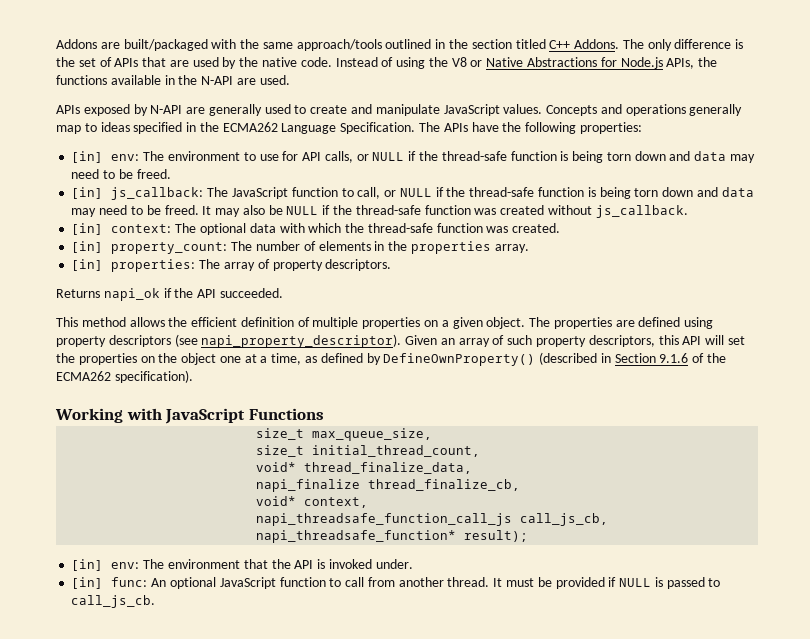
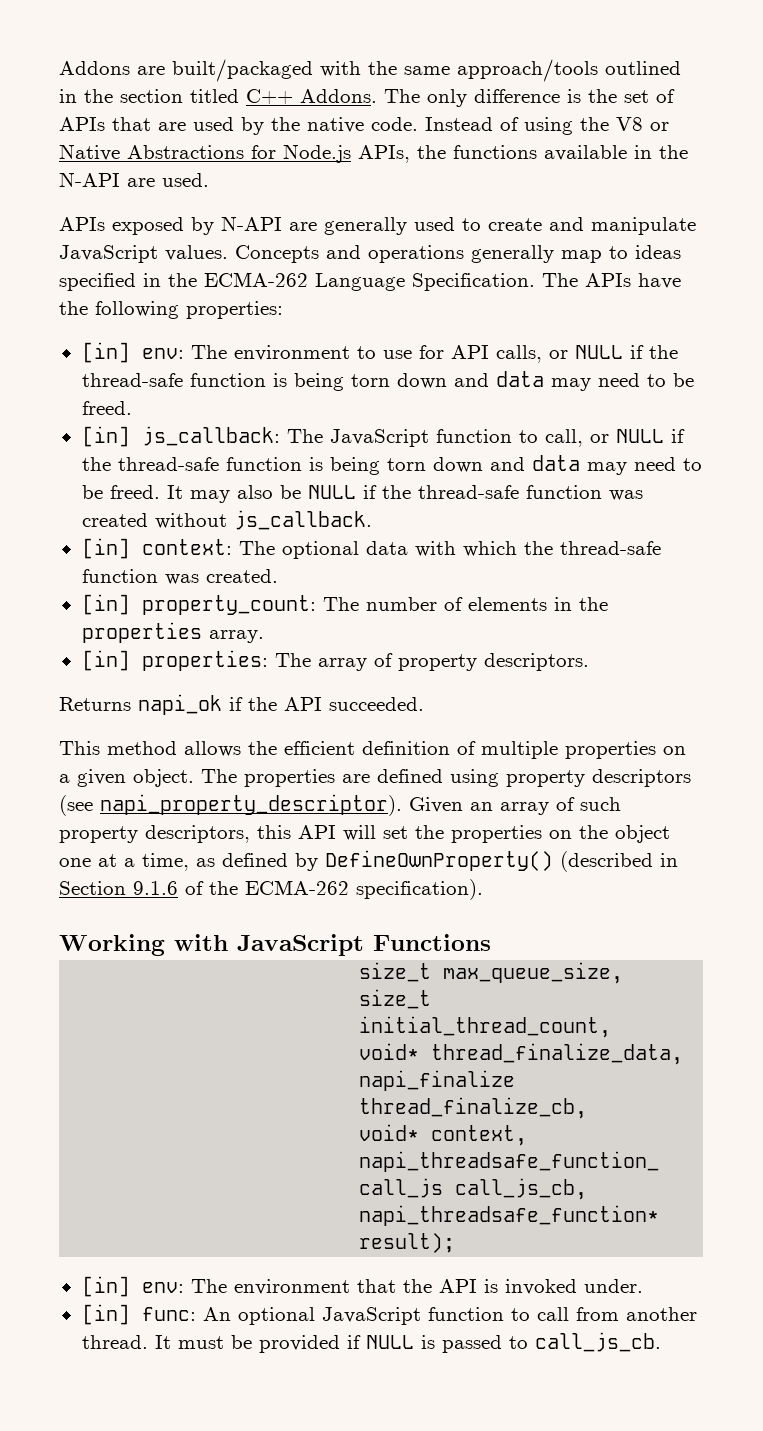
[222,122,278,132] ECMA262 -> [204,272,308,287] ECMA-262
[56,371,111,381] ECMA262 -> [245,880,349,895] ECMA-262

